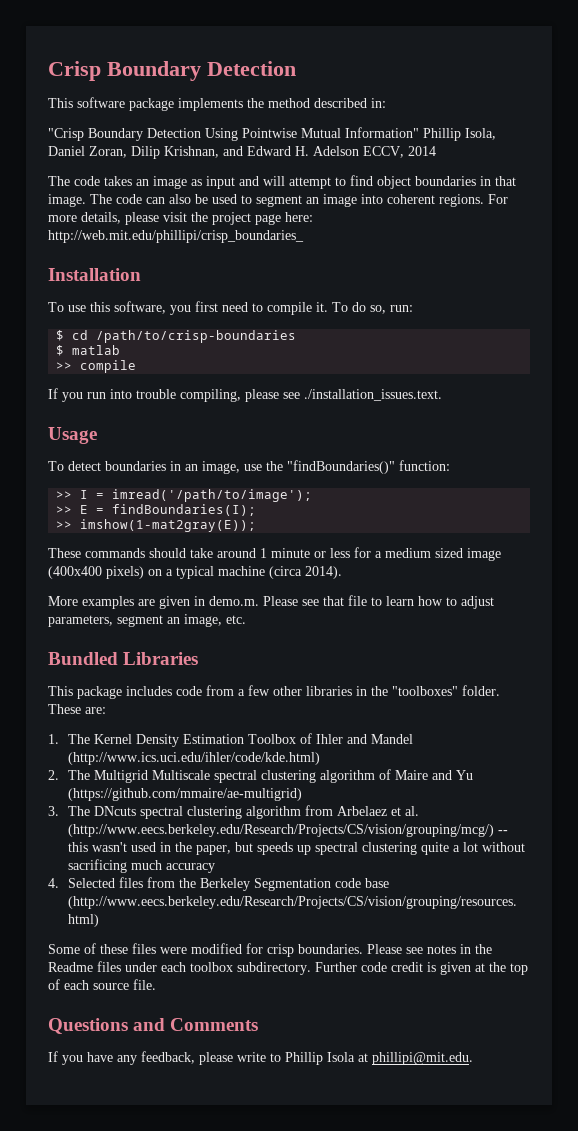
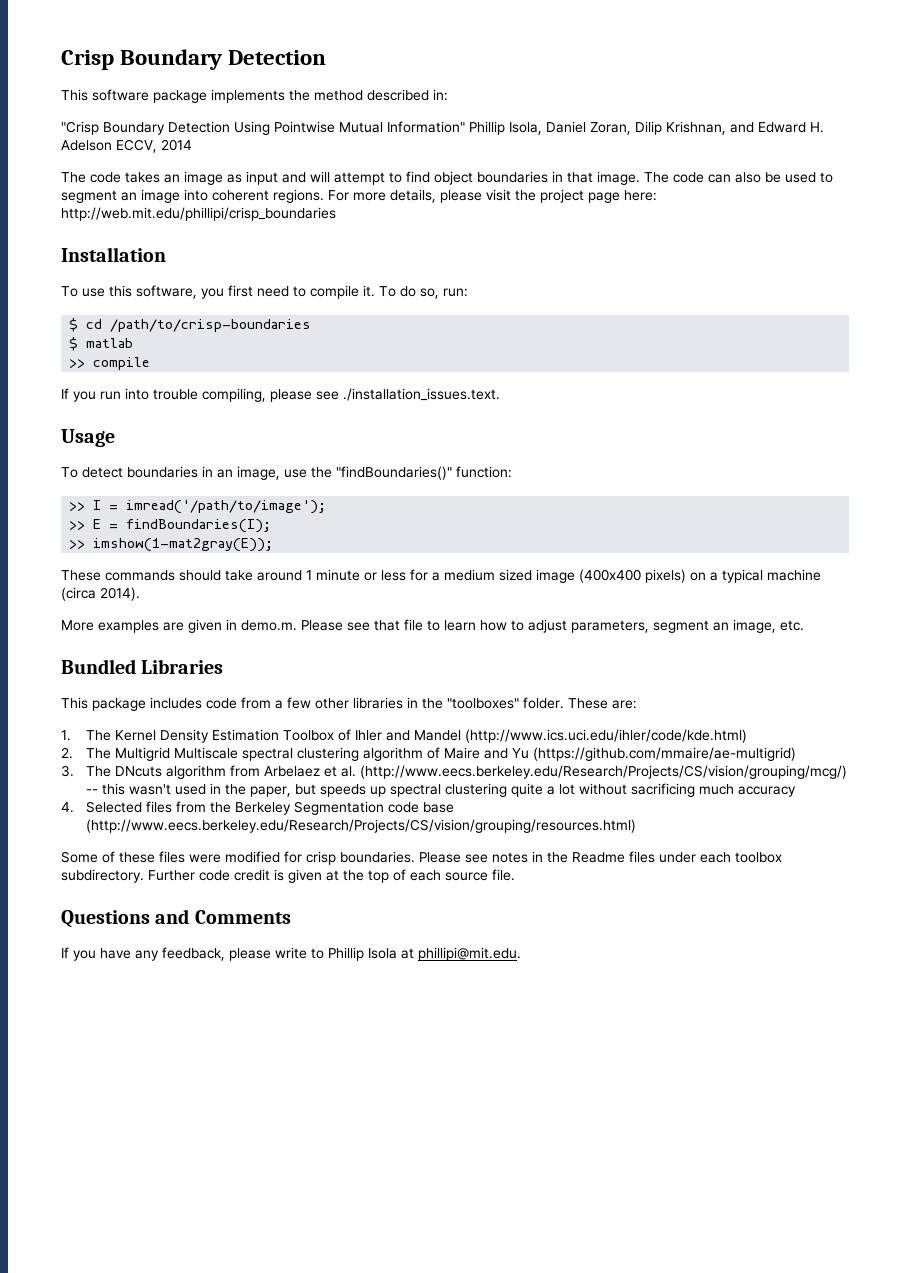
[48,230,304,243] http://web.mit.edu/phillipi/crisp_boundaries_ -> [61,207,336,221] http://web.mit.edu/phillipi/crisp_boundaries
[139,806,242,819] spectral clustering -> (162, 771) none

